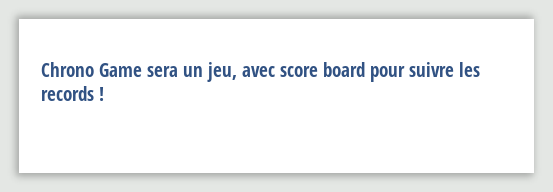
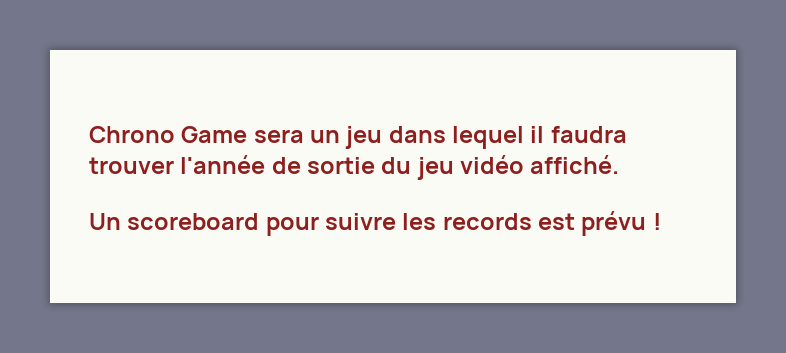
[207,62,365,82] jeu, avec score board -> [345,126,627,149] [89,155,620,180] [89,213,260,230] jeu dans lequel il faudra trouver l'année de sortie du jeu vidéo affiché. // Un scoreboard
(94, 93) none -> [538,211,647,236] est prévu

